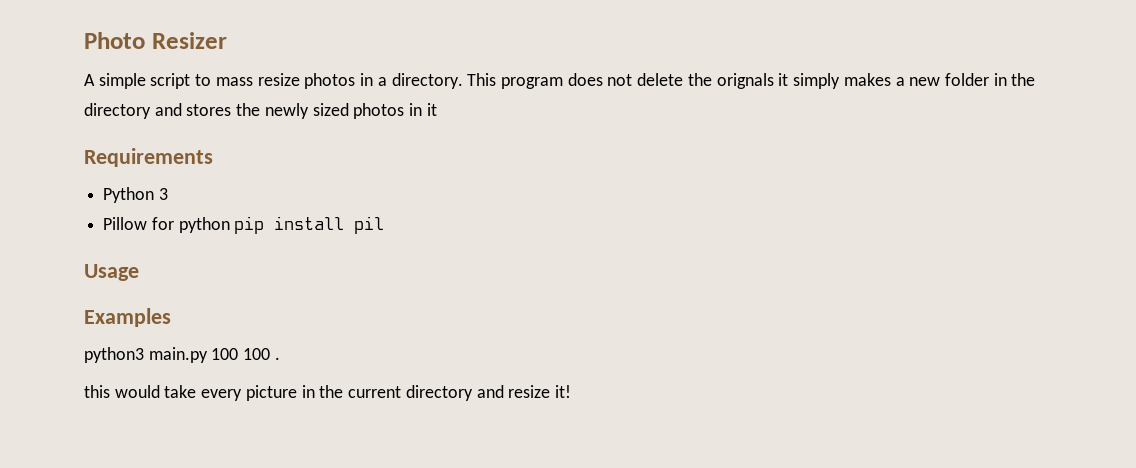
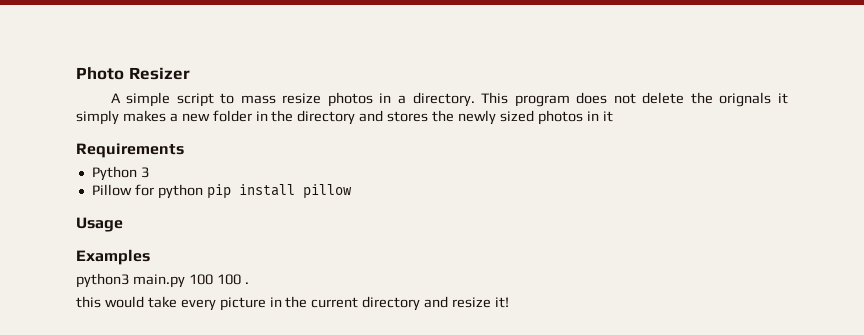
[354,216,385,234] pil -> [302,184,352,199] pillow

